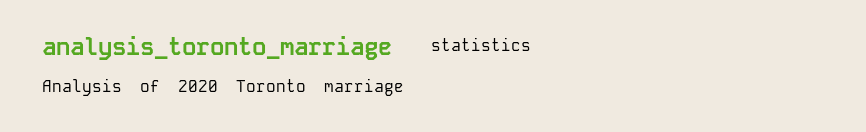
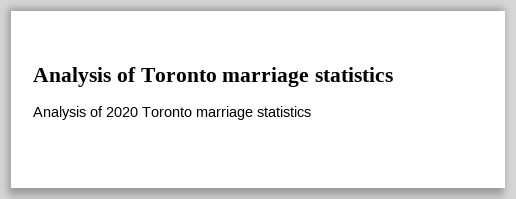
[42,36,392,60] analysis_toronto_marriage -> [33,67,394,87] Analysis of Toronto marriage statistics

